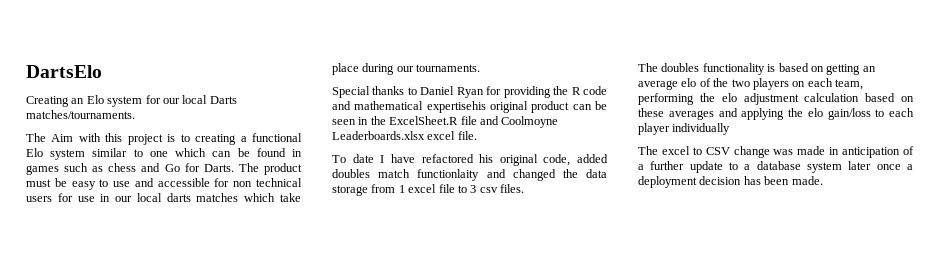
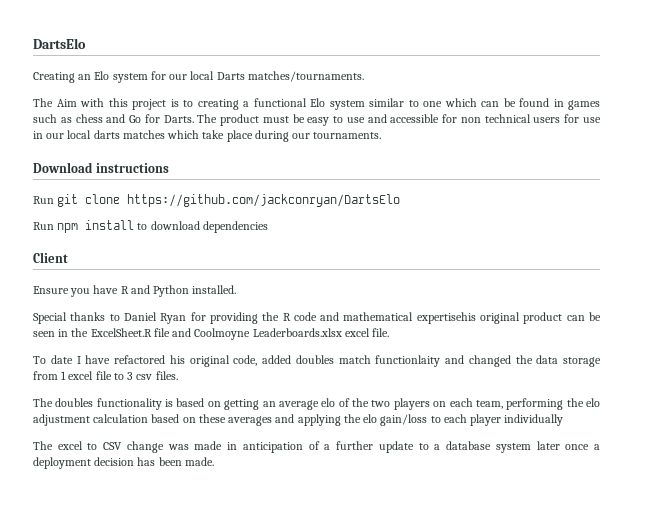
(481, 68) none -> [33,162,169,173] [33,194,401,207] [33,220,268,233] [33,252,68,263] [33,285,237,297] // Download instructions // Run git clone https://github.com/jackconryan/DartsElo // Run npm install to download dependencies // Client // Ensure you have R and Python installed.

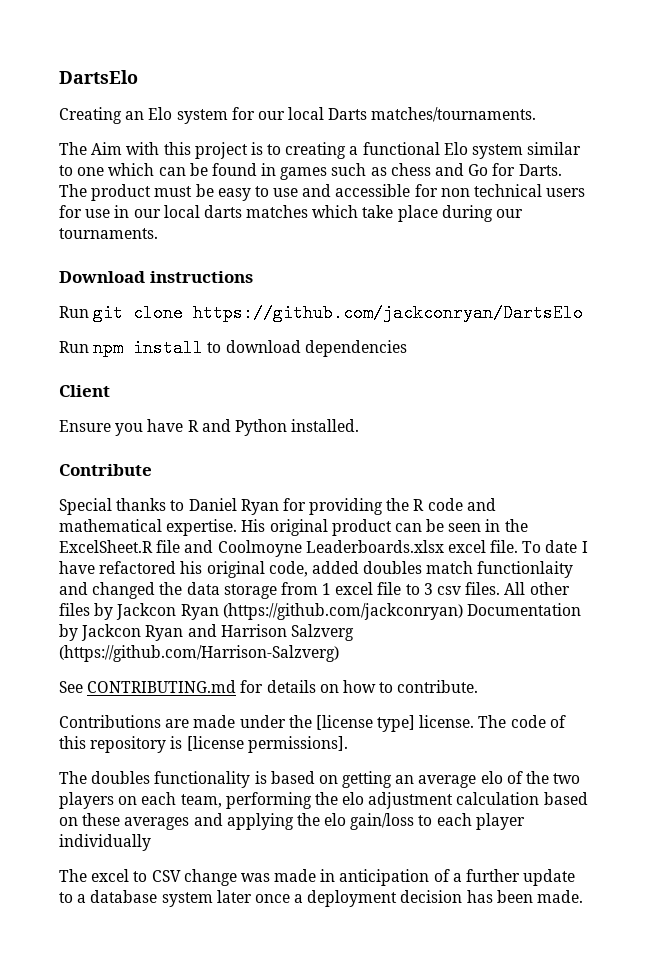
(237, 289) none -> [59,464,152,476] // Contribute
[416,312,476,324] expertisehis -> [166,519,266,536] expertise. His
(390, 332) // -> (519, 546) none
(178, 375) none -> [504,582,570,595] [59,603,581,620] [59,624,354,641] [59,645,339,662] [59,680,479,693] [59,715,566,732] [59,736,348,753] All other files by Jackcon Ryan (https://github.com/jackconryan) Documentation by Jackcon Ryan and Harrison Salzverg (https://github.com/Harrison-Salzverg) // See CONTRIBUTING.md for details on how to contribute. // Contributions are made under the [license type] license. The code of this repository is [license permissions].

